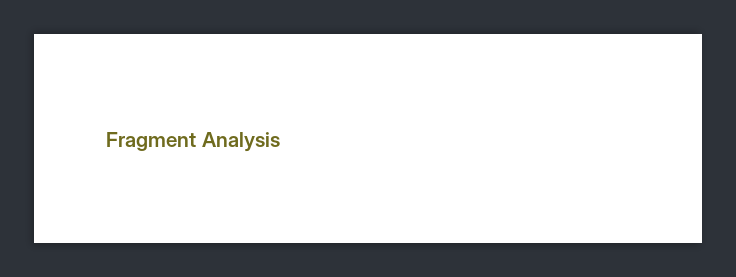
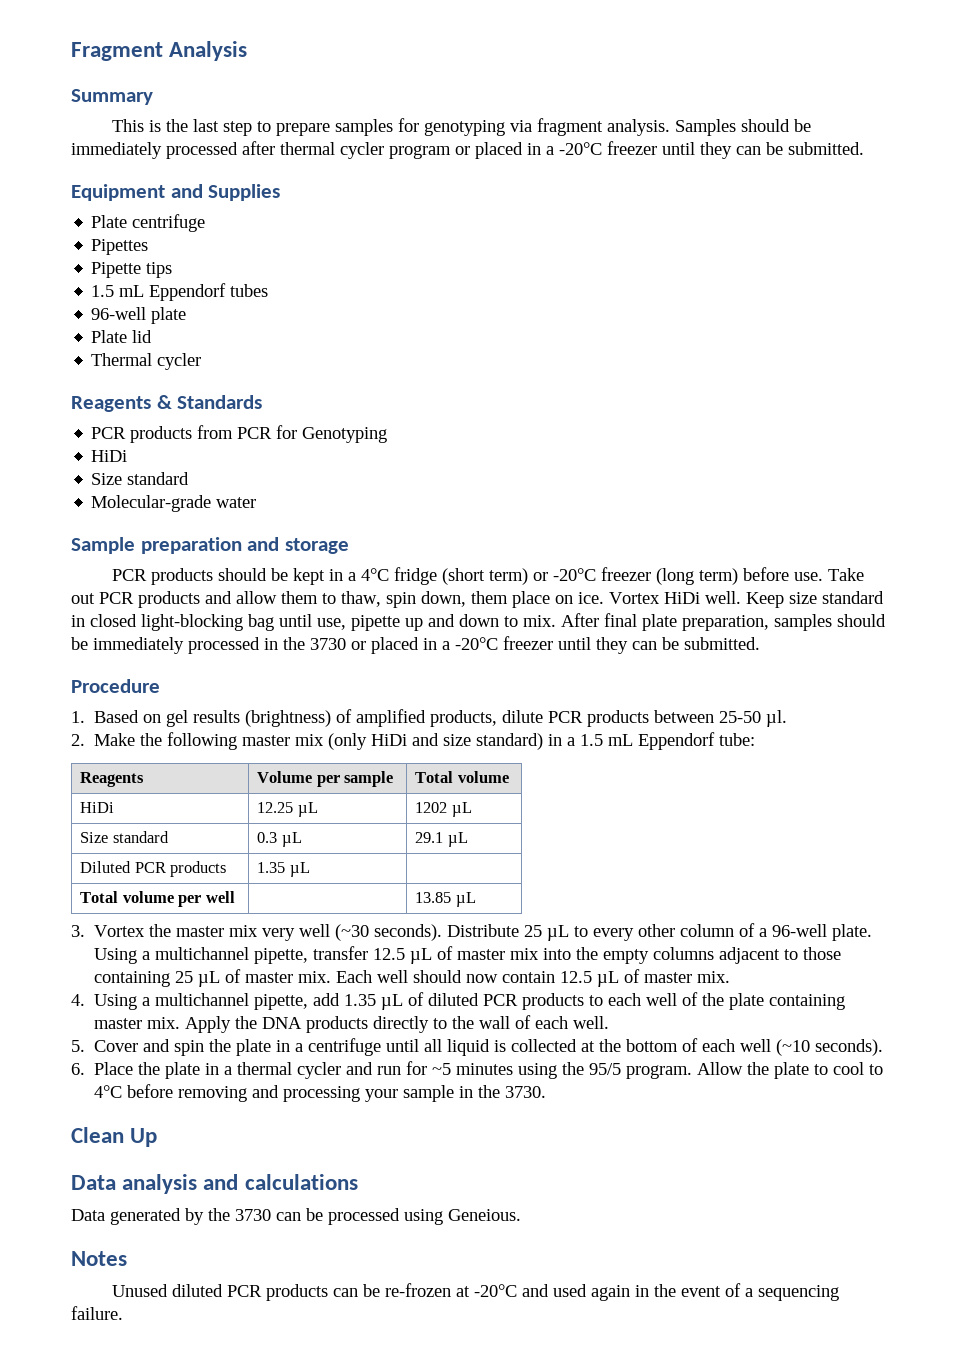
(280, 142) none -> [71,89,153,105] [111,118,811,136] [71,141,864,159] [71,184,281,201] [91,214,206,232] [91,239,149,255] [91,262,173,278] [91,283,269,301] [91,307,187,324] [91,330,153,343] [91,353,202,370] [71,395,263,412] [91,425,388,443] [91,450,128,462] [91,472,190,485] [91,495,257,512] [71,537,349,554] [111,567,864,585] [71,591,884,608] [71,613,886,631] [71,636,760,654] [71,679,160,693] [71,709,788,727] [71,732,756,750] [80,772,145,787] [257,771,394,787] [415,771,509,783] [80,802,115,813] [257,802,318,817] [415,802,472,817] [80,831,169,843] [257,832,302,847] [415,832,468,847] [80,861,227,877] [257,862,310,877] [80,891,235,907] [415,892,476,907] [71,923,873,941] [94,946,842,964] [94,969,731,987] [71,992,846,1010] [94,1015,610,1033] [71,1038,884,1056] [71,1061,884,1079] [94,1084,547,1102] [71,1127,158,1147] [71,1174,358,1194] [71,1208,521,1225] [71,1251,127,1266] [111,1283,839,1301] [71,1306,123,1320] // Summary // This is the last step to prepare samples for genotyping via fragment analysis. Samples should be immediately processed after thermal cycler program or placed in a -20°C freezer until they can be submitted. // Equipment and Supplies // Plate centrifuge // Pipettes // Pipette tips // 1.5 mL Eppendorf tubes // 96-well plate // Plate lid // Thermal cycler // Reagents & Standards // PCR products from PCR for Genotyping // HiDi // Size standard // Molecular-grade water // Sample preparation and storage // PCR products should be kept in a 4°C fridge (short term) or -20°C freezer (long term) before use. Take out PCR products and allow them to thaw, spin down, them place on ice. Vortex HiDi well. Keep size standard in closed light-blocking bag until use, pipette up and down to mix. After final plate preparation, samples should be immediately processed in the 3730 or placed in a -20°C freezer until they can be submitted. // Procedure // 1. Based on gel results (brightness) of amplified products, dilute PCR products between 25-50 µl. // 2. Make the following master mix (only HiDi and size standard) in a 1.5 mL Eppendorf tube: // Reagents | Volume per sample | Total volume // HiDi | 12.25 µL | 1202 µL // Size standard | 0.3 µL | 29.1 µL // Diluted PCR products | 1.35 µL | // Total volume per well | | 13.85 µL // 3. Vortex the master mix very well (~30 seconds). Distribute 25 µL to every other column of a 96-well plate. Using a multichannel pipette, transfer 12.5 µL of master mix into the empty columns adjacent to those containing 25 µL of master mix. Each well should now contain 12.5 µL of master mix. // 4. Using a multichannel pipette, add 1.35 µL of diluted PCR products to each well of the plate containing master mix. Apply the DNA products directly to the wall of each well. // 5. Cover and spin the plate in a centrifuge until all liquid is collected at the bottom of each well (~10 seconds). // 6. Place the plate in a thermal cycler and run for ~5 minutes using the 95/5 program. Allow the plate to cool to 4°C before removing and processing your sample in the 3730. // Clean Up // Data analysis and calculations // Data generated by the 3730 can be processed using Geneious. // Notes // Unused diluted PCR products can be re-frozen at -20°C and used again in the event of a sequencing failure.

